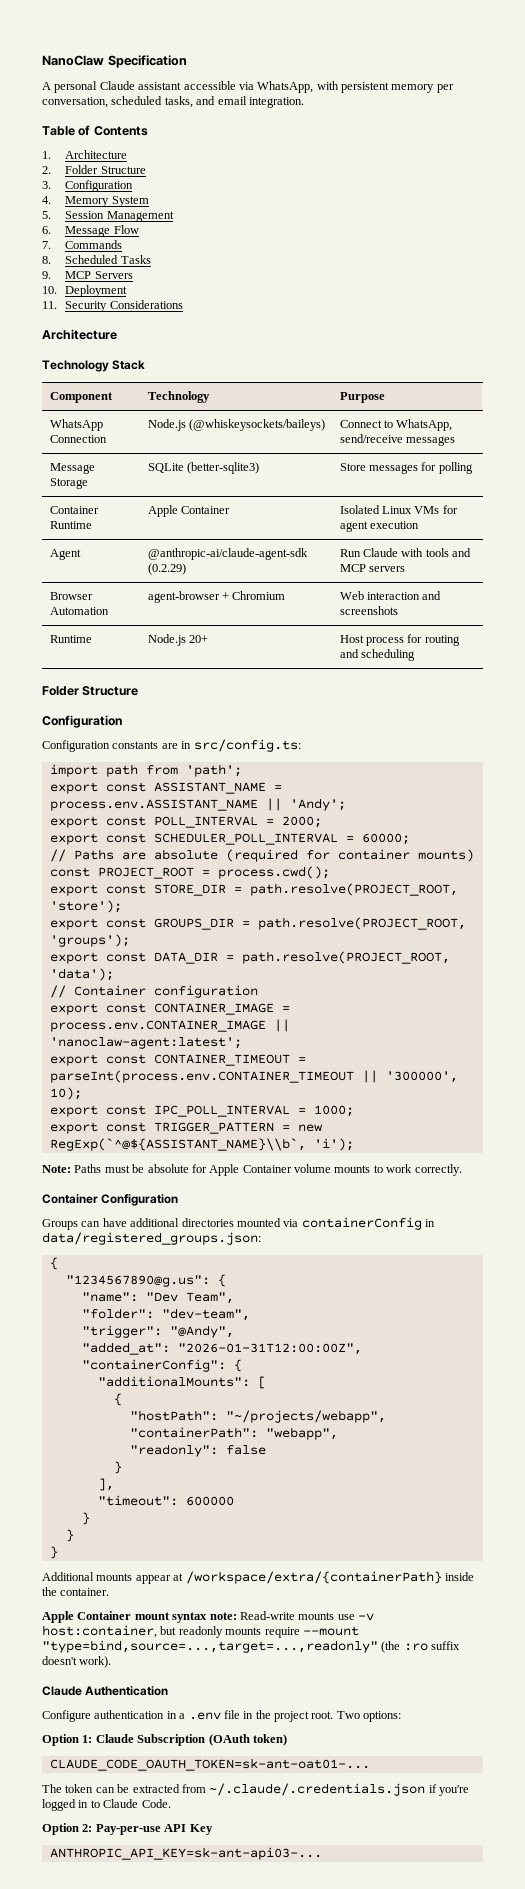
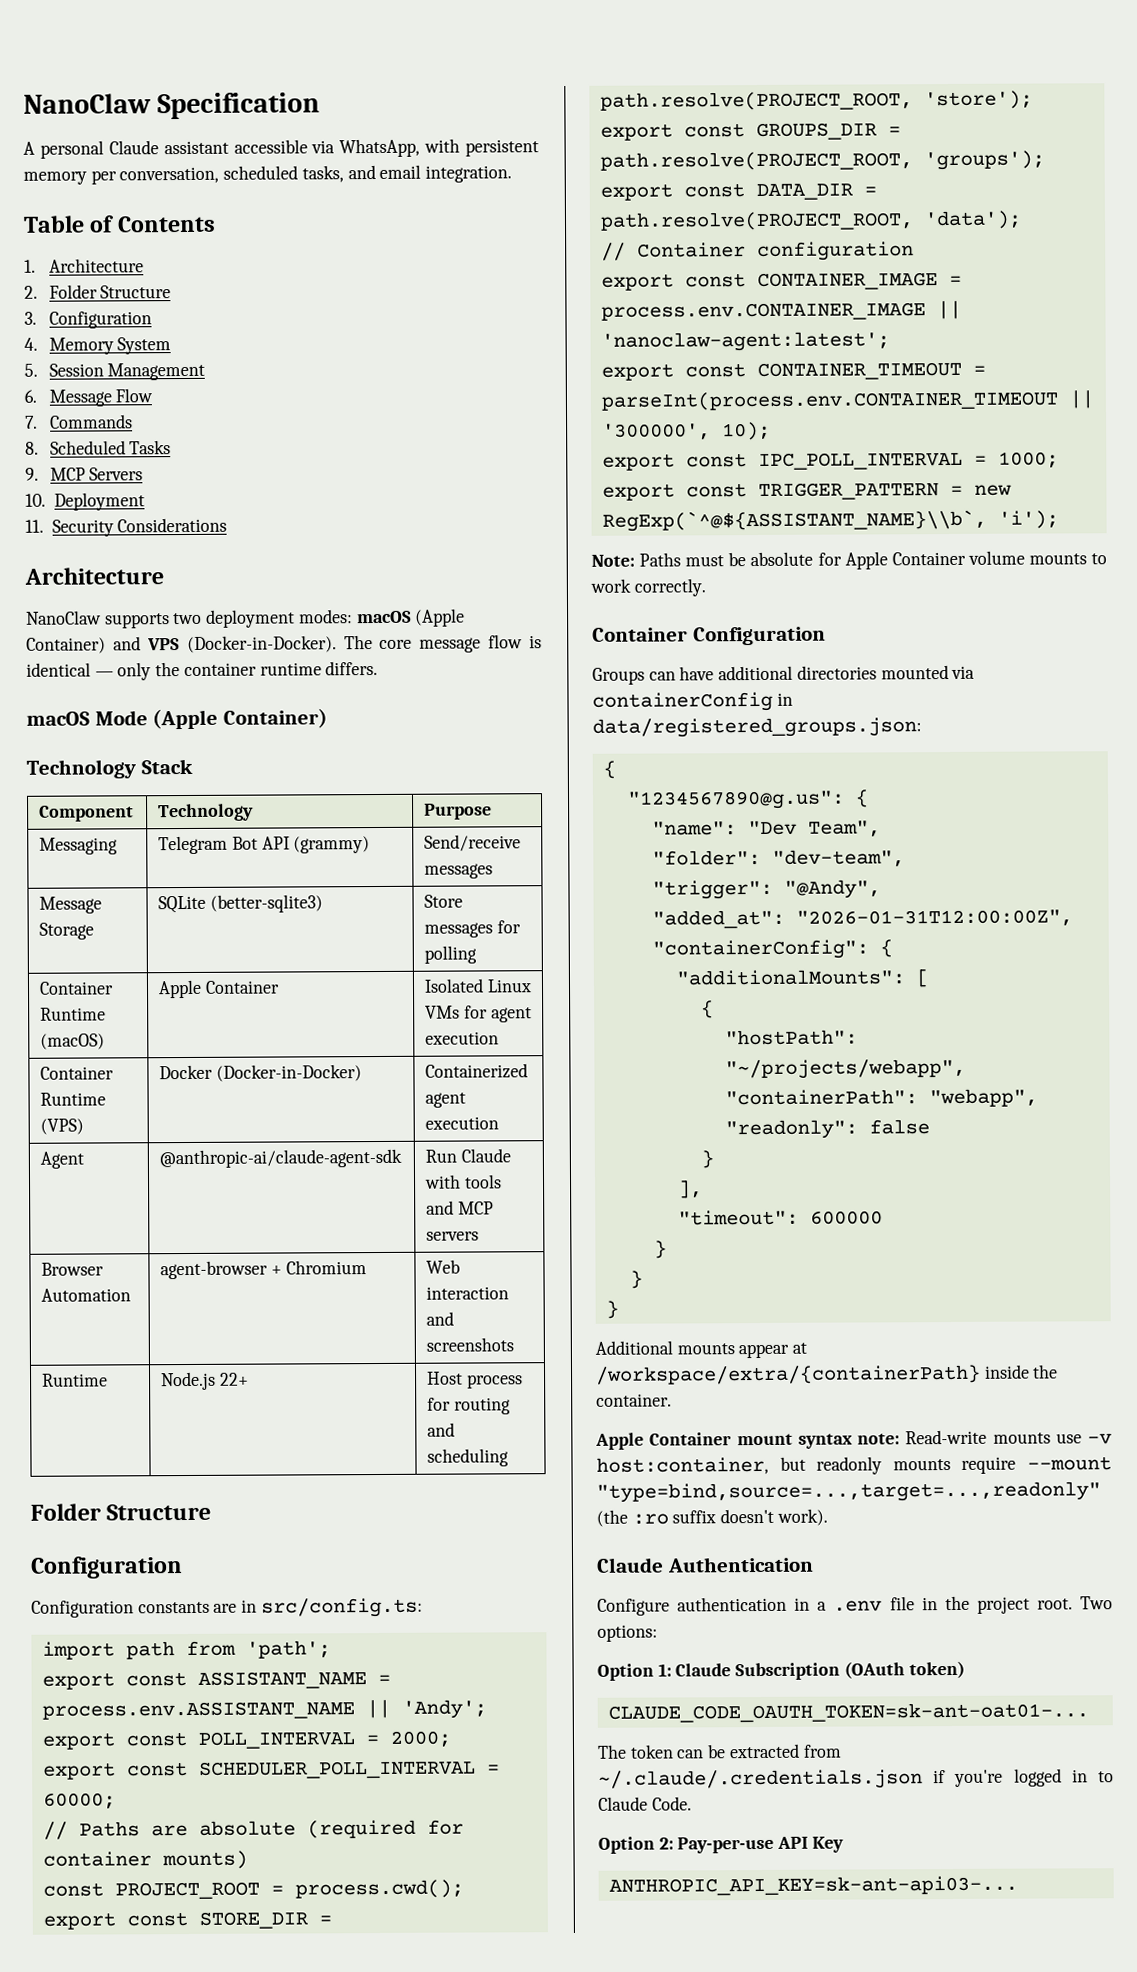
(117, 334) none -> [26,608,466,629] [26,634,542,654] [26,660,379,681] [26,708,328,730] // NanoClaw supports two deployment modes: macOS (Apple Container) and VPS (Docker-in-Docker). The core message flow is identical — only the container runtime differs. // macOS Mode (Apple Container)
[49,419,103,431] [49,435,107,443] [147,419,325,431] [339,419,453,431] [339,434,403,443] WhatsApp Connection | Node.js (@whiskeysockets/baileys) | Connect to WhatsApp, send/receive -> [39,837,119,855] [158,835,371,855] [424,834,522,852] Messaging | Telegram Bot API (grammy) | Send/receive
(92, 525) none -> [40,1033,106,1050] (macOS)
(419, 525) none -> [40,1066,115,1080] [40,1092,107,1106] [40,1118,85,1135] [159,1064,362,1082] [425,1063,529,1079] [425,1092,467,1108] [425,1116,500,1130] // Container Runtime (VPS) | Docker (Docker-in-Docker) | Containerized agent execution
[147,563,186,575] (0.2.29) -> (403, 1158) none
[188,635,208,643] 20+ -> [219,1372,249,1386] 22+

